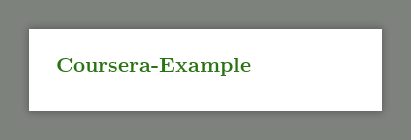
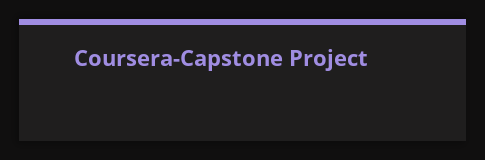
[56,58,251,76] Coursera-Example -> [74,49,368,71] Coursera-Capstone Project

